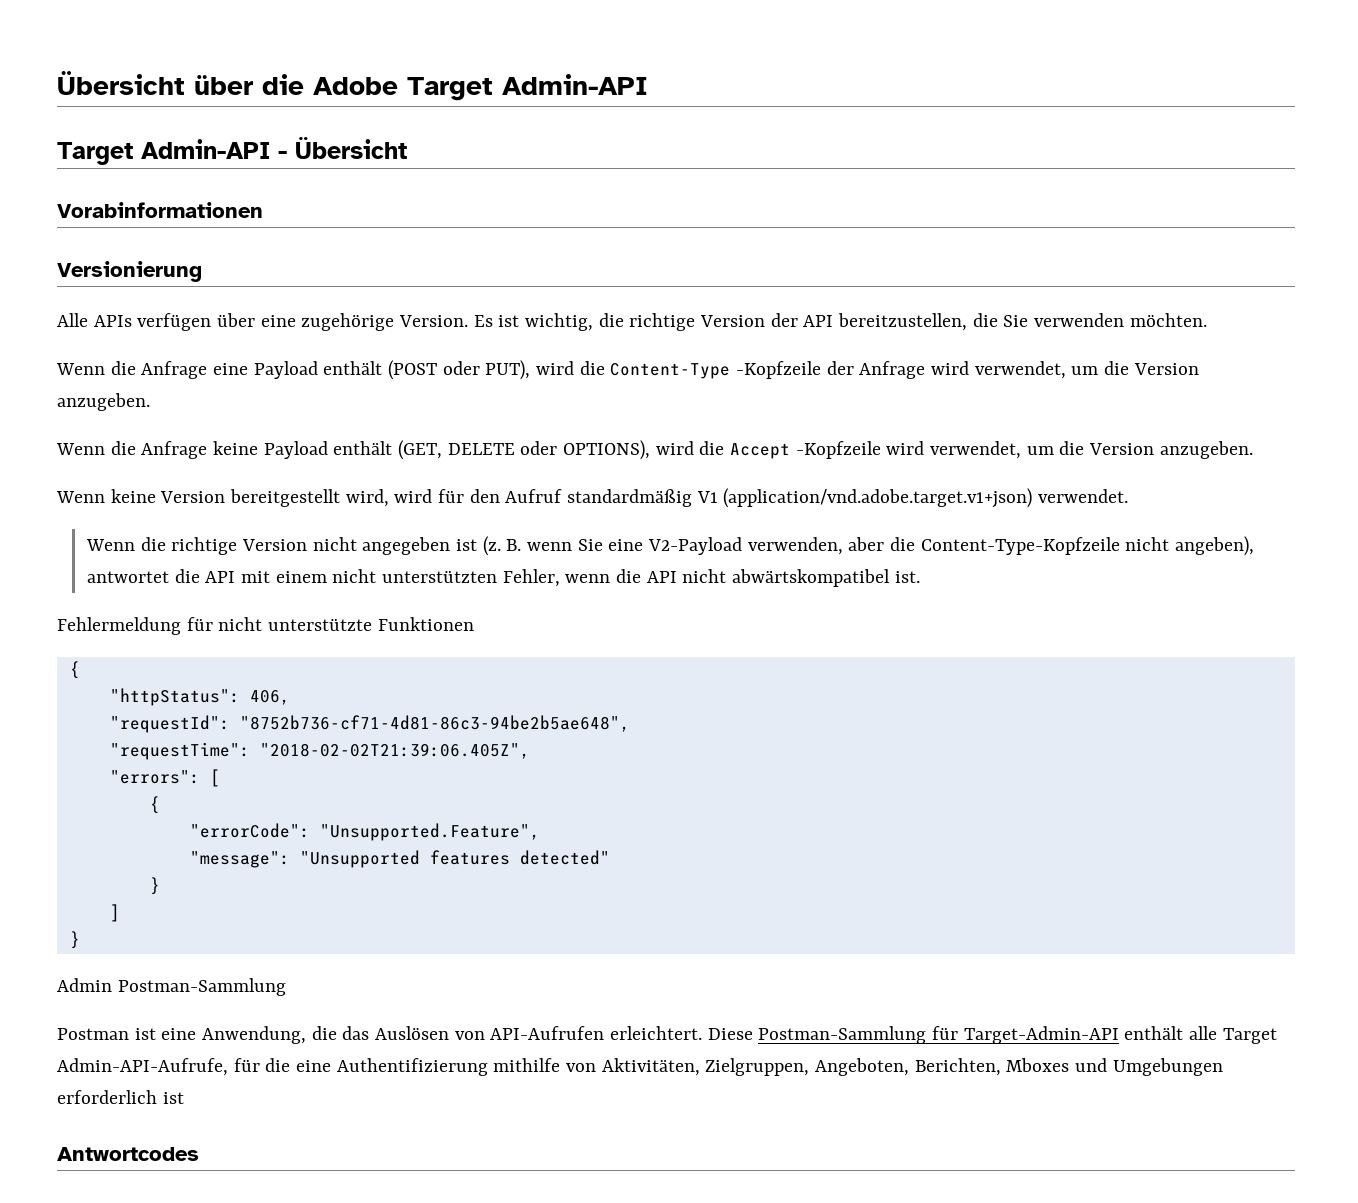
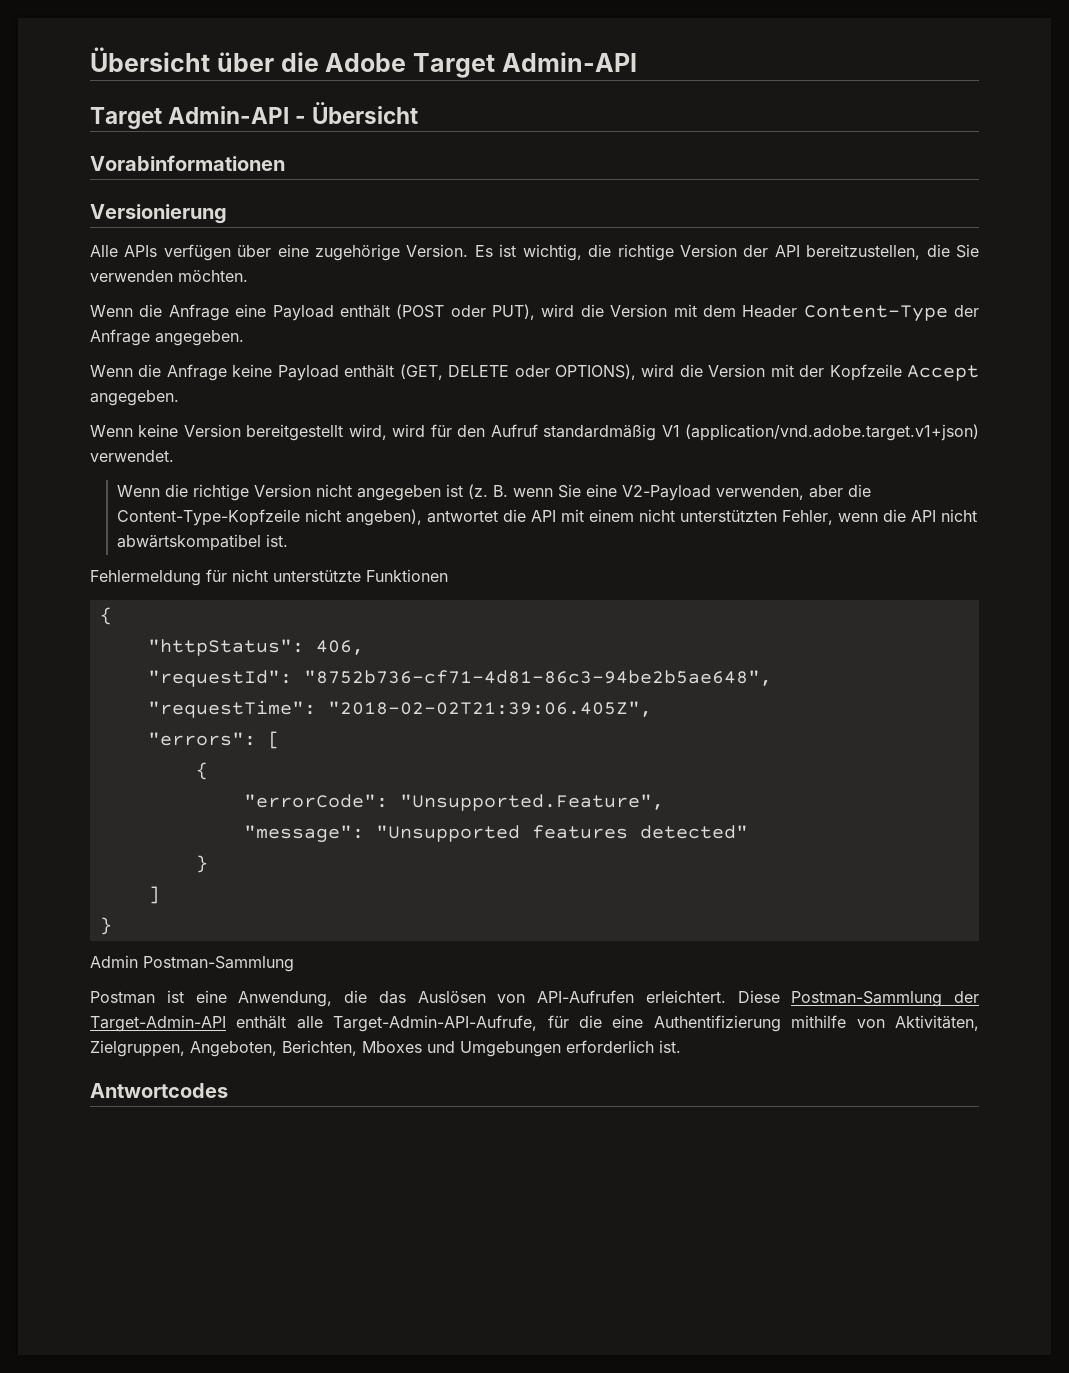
[610,361,1199,379] [57,393,150,411] Content-Type -Kopfzeile der Anfrage wird verwendet, um die Version anzugeben. -> [610,304,979,322] [90,329,244,346] Version mit dem Header Content-Type der Anfrage angegeben.
[730,441,1253,459] Accept -Kopfzeile wird verwendet, um die Version anzugeben. -> [708,364,979,381] [90,390,179,406] Version mit der Kopfzeile Accept angegeben.
[932,1026,959,1040] für -> [954,991,979,1003] der
[1222,1028,1277,1044] [57,1058,228,1076] Target Admin-API-Aufrufe, -> [333,1015,538,1032] Target-Admin-API-Aufrufe,
[162,1092,184,1104] ist -> [659,1040,681,1053] ist.

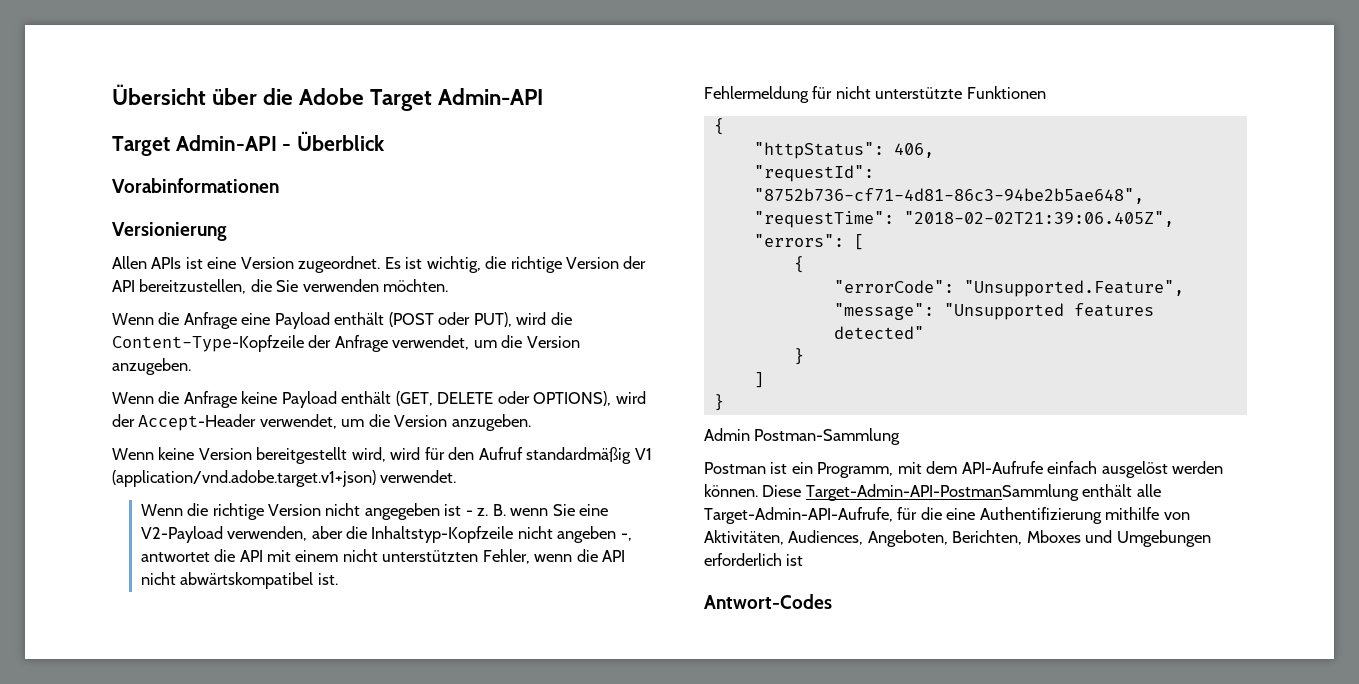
[312,102,419,124] Übersicht -> [296,131,385,151] Überblick
[90,244,469,261] Alle APIs verfügen über eine zugehörige Version. -> [112,256,381,273] Allen APIs ist eine Version zugeordnet.
[610,304,979,322] [90,329,244,346] Version mit dem Header Content-Type der Anfrage angegeben. -> [112,335,580,352] [112,358,191,375] Content-Type-Kopfzeile der Anfrage verwendet, um die Version anzugeben.
[679,364,979,381] [90,390,179,406] die Version mit der Kopfzeile Accept angegeben. -> [112,414,531,431] der Accept-Header verwendet, um die Version anzugeben.
[467,484,488,499] (z. -> [465,508,489,516] - z.
[116,509,422,526] Content-Type-Kopfzeile nicht angeben), -> [371,526,632,543] Inhaltstyp-Kopfzeile nicht angeben -,
[195,990,979,1007] [90,1015,226,1032] eine Anwendung, die das Auslösen von API-Aufrufen erleichtert. Diese Postman-Sammlung der Target-Admin-API -> [791,461,1224,478] [704,484,1079,501] ein Programm, mit dem API-Aufrufe einfach ausgelöst werden können. Diese Target-Admin-API-PostmanSammlung
[90,1040,185,1057] Zielgruppen, -> [788,530,864,545] Audiences,
[659,1040,681,1053] [90,1083,228,1098] ist. // Antwortcodes -> [786,554,804,566] [704,594,832,609] ist // Antwort-Codes

